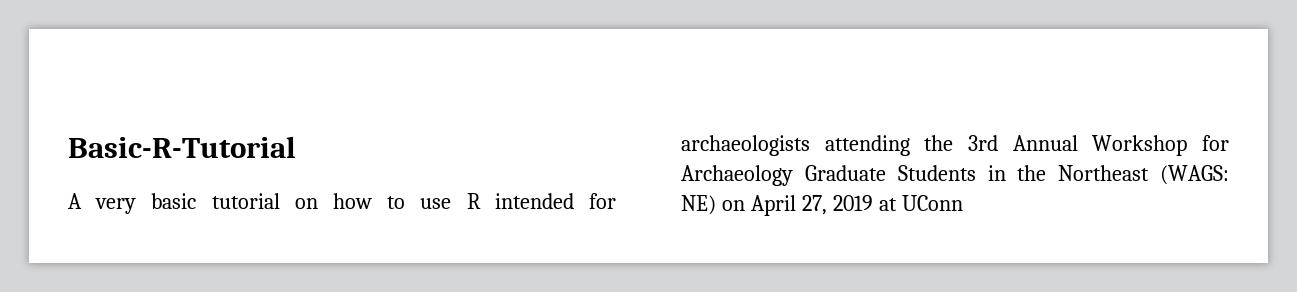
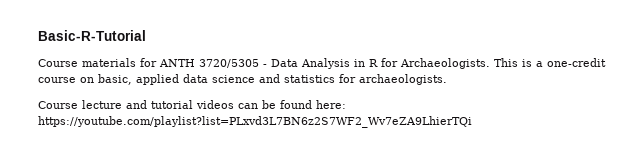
[68,193,616,214] [681,135,1229,156] [681,165,1229,186] [681,195,963,216] A very basic tutorial on how to use R intended for archaeologists attending the 3rd Annual Workshop for Archaeology Graduate Students in the Northeast (WAGS: NE) on April 27, 2019 at UConn -> [38,58,606,69] [38,74,447,85] [38,100,346,109] [38,116,472,128] Course materials for ANTH 3720/5305 - Data Analysis in R for Archaeologists. This is a one-credit course on basic, applied data science and statistics for archaeologists. // Course lecture and tutorial videos can be found here: https://youtube.com/playlist?list=PLxvd3L7BN6z2S7WF2_Wv7eZA9LhierTQi

